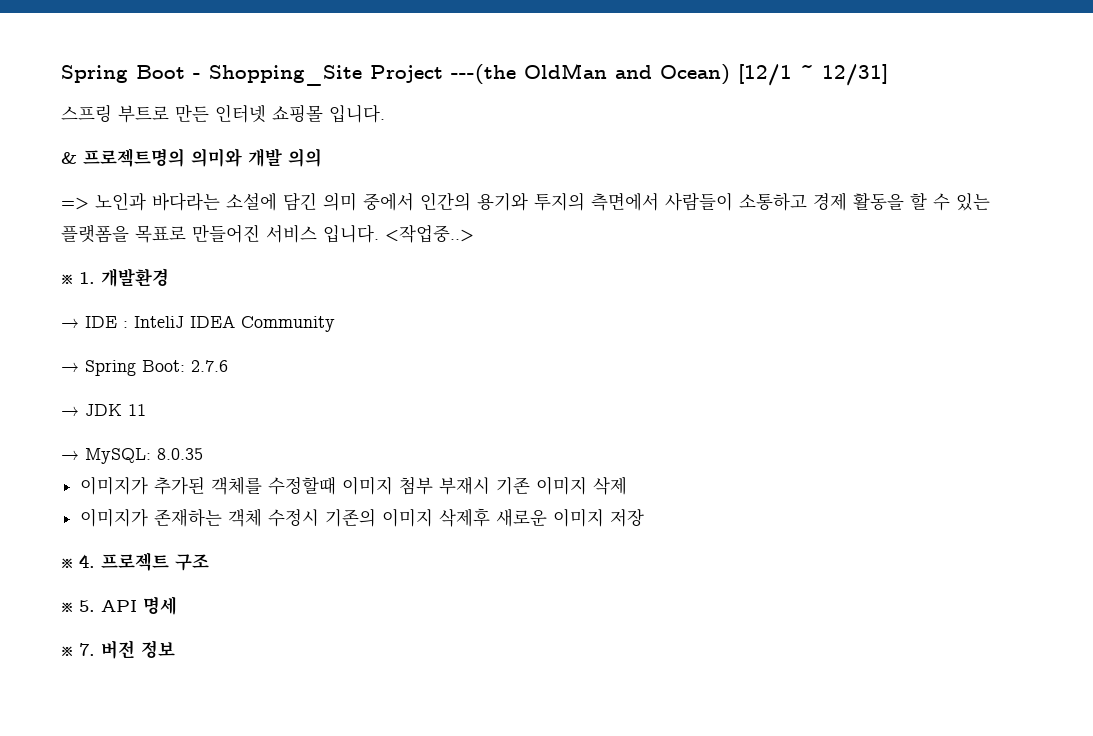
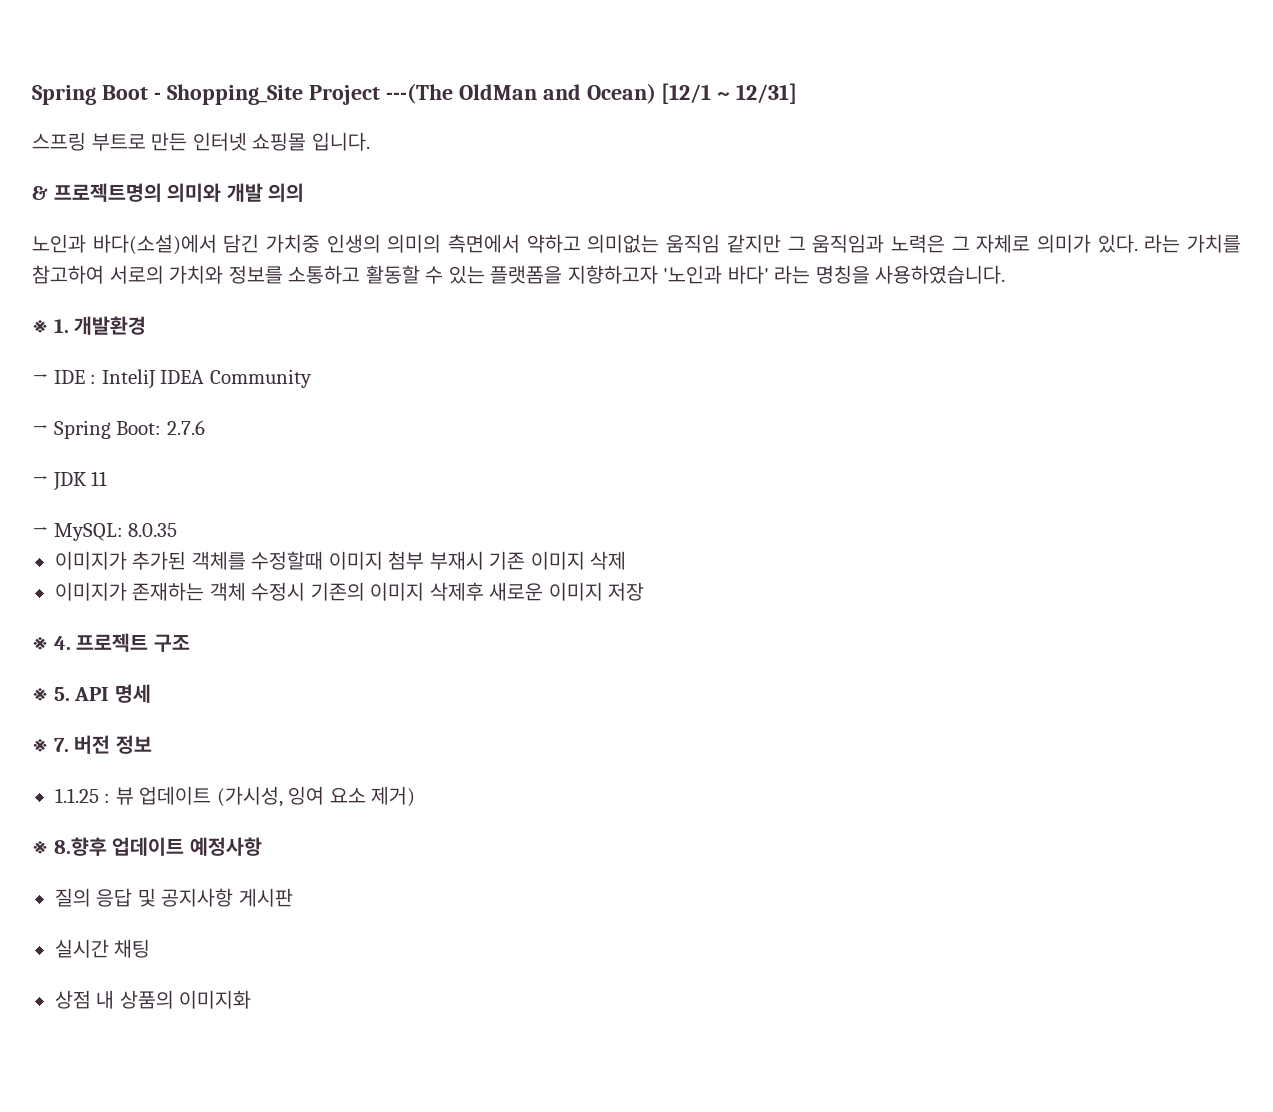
[451,64,516,84] ---(the -> [385,83,453,104] ---(The
[61,192,990,211] [61,224,474,243] => 노인과 바다라는 소설에 담긴 의미 중에서 인간의 용기와 투지의 측면에서 사람들이 소통하고 경제 활동을 할 수 있는 플랫폼을 목표로 만들어진 서비스 입니다. <작업중..> -> [32,234,1242,255] [32,265,1006,284] 노인과 바다(소설)에서 담긴 가치중 인생의 의미의 측면에서 약하고 의미없는 움직임 같지만 그 움직임과 노력은 그 자체로 의미가 있다. 라는 가치를 참고하여 서로의 가치와 정보를 소통하고 활동할 수 있는 플랫폼을 지향하고자 '노인과 바다' 라는 명칭을 사용하였습니다.
(175, 649) none -> [54,786,416,807] [32,837,262,856] [54,888,293,907] [54,939,151,958] [54,990,252,1009] // 1.1.25 : 뷰 업데이트 (가시성, 잉여 요소 제거) // ※ 8.향후 업데이트 예정사항 // 질의 응답 및 공지사항 게시판 // 실시간 채팅 // 상점 내 상품의 이미지화

